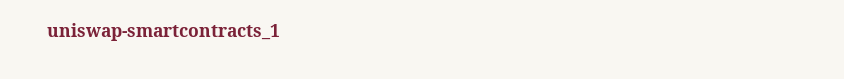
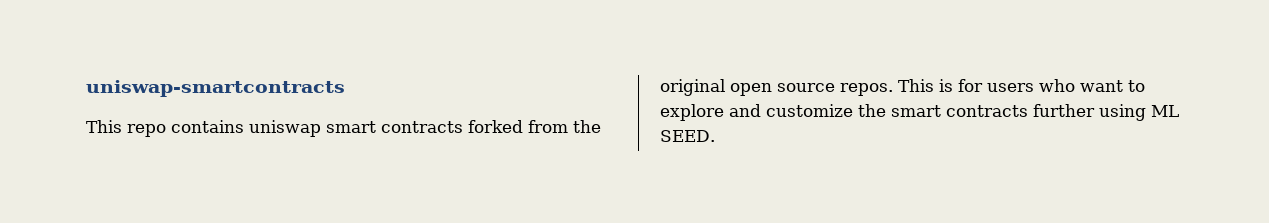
[47,23,280,41] uniswap-smartcontracts_1 -> [86,80,345,97] [86,120,601,137] [660,79,1145,96] [660,104,1179,121] [660,130,715,142] uniswap-smartcontracts // This repo contains uniswap smart contracts forked from the original open source repos. This is for users who want to explore and customize the smart contracts further using ML SEED.

